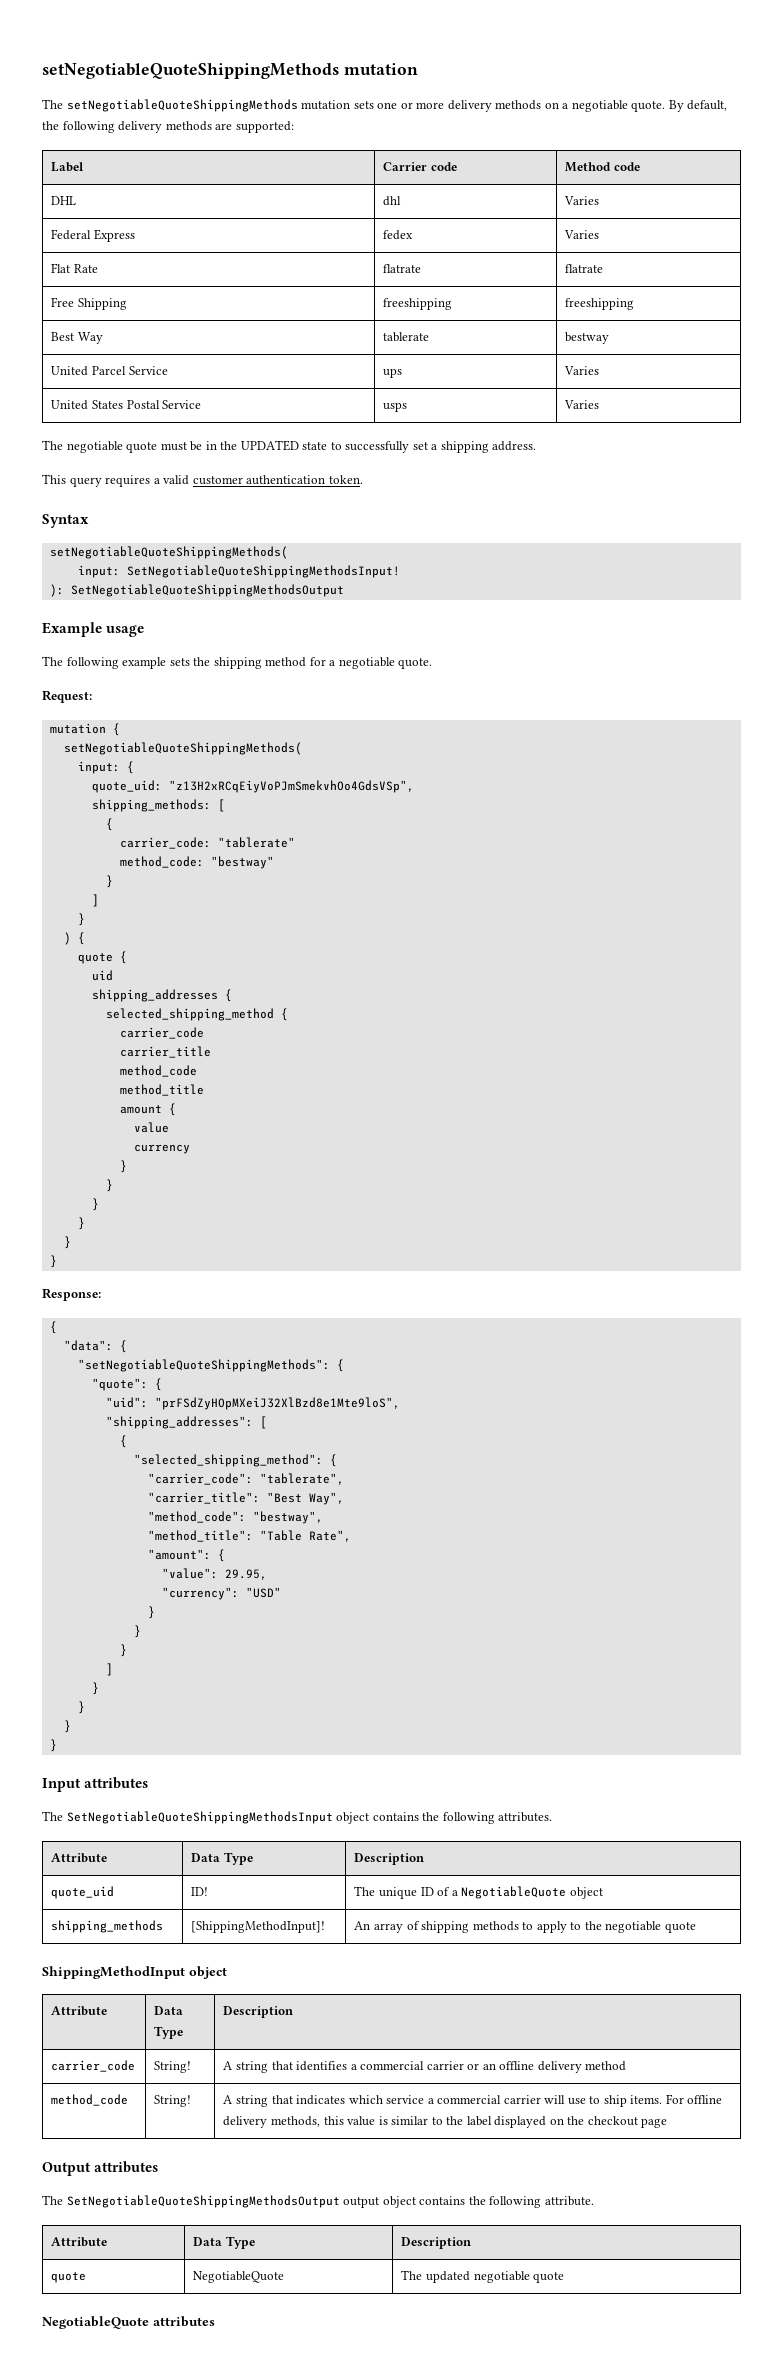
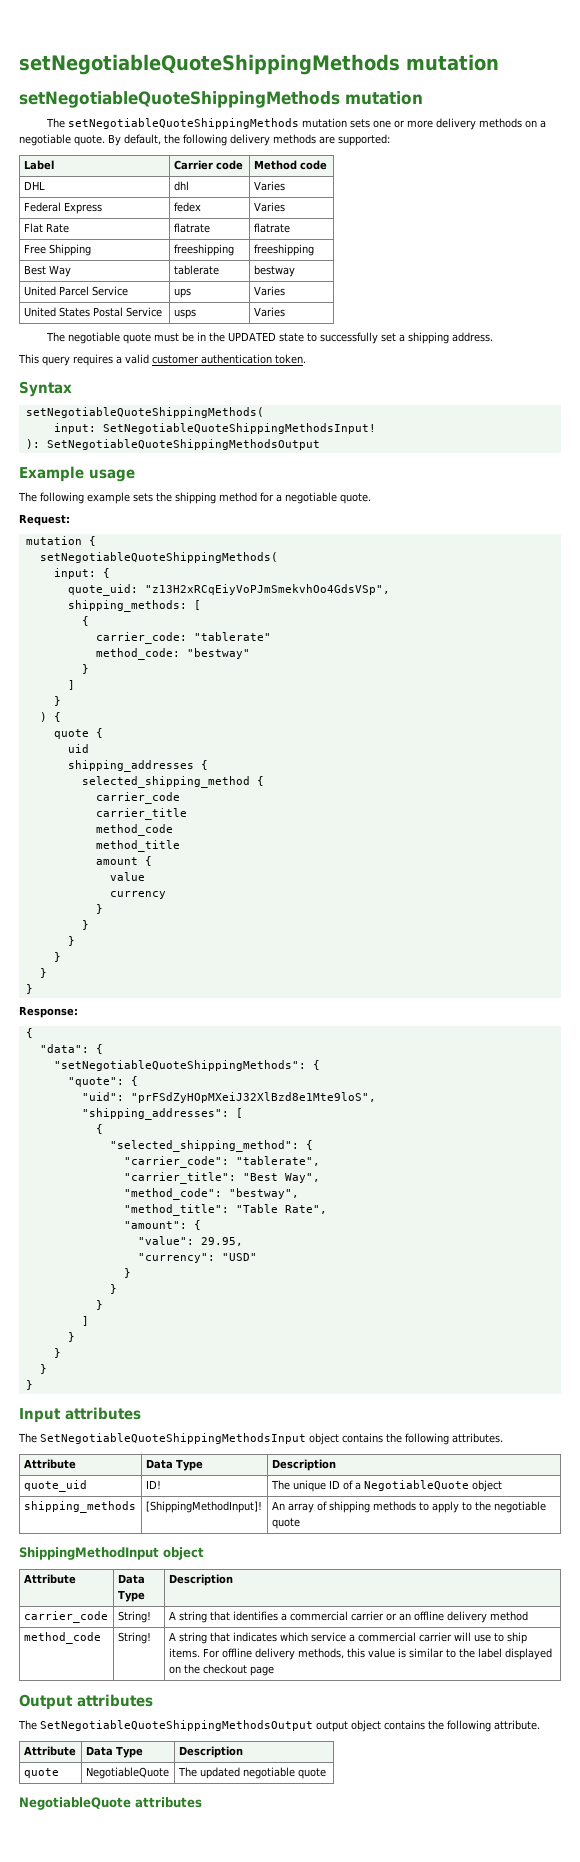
[42,63,418,79] setNegotiableQuoteShippingMethods mutation -> [19,54,499,75] [19,91,423,108] setNegotiableQuoteShippingMethods mutation // setNegotiableQuoteShippingMethods mutation

